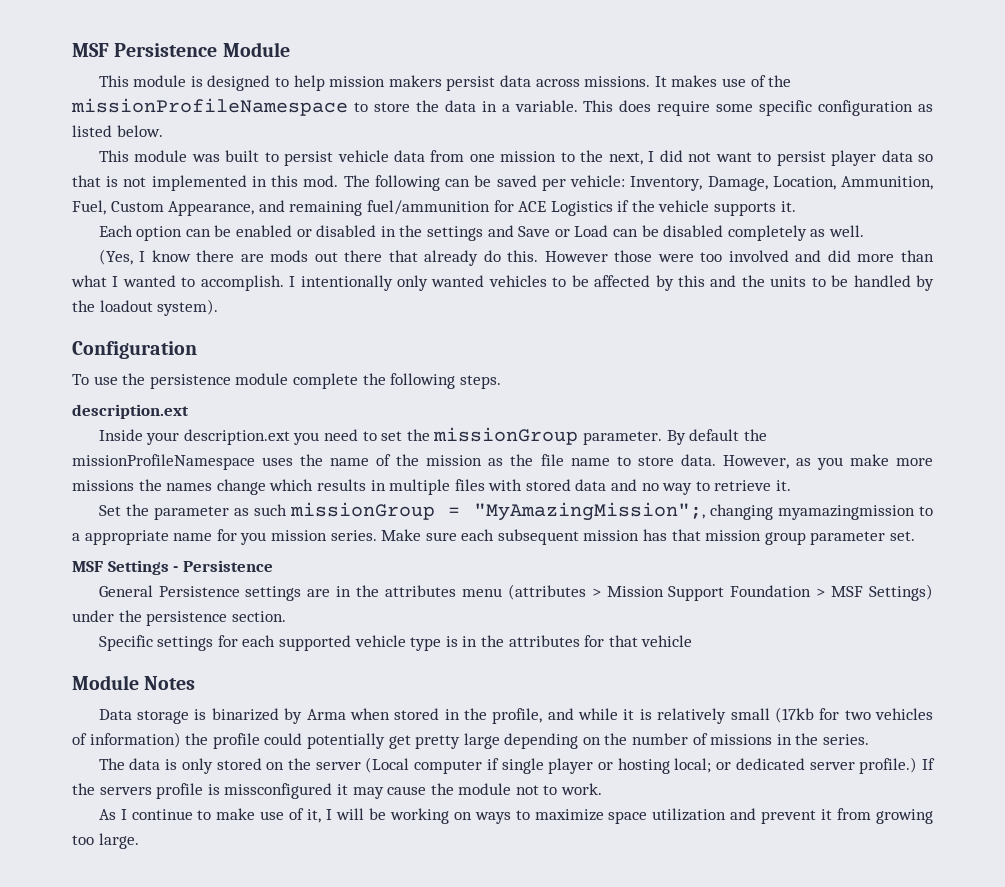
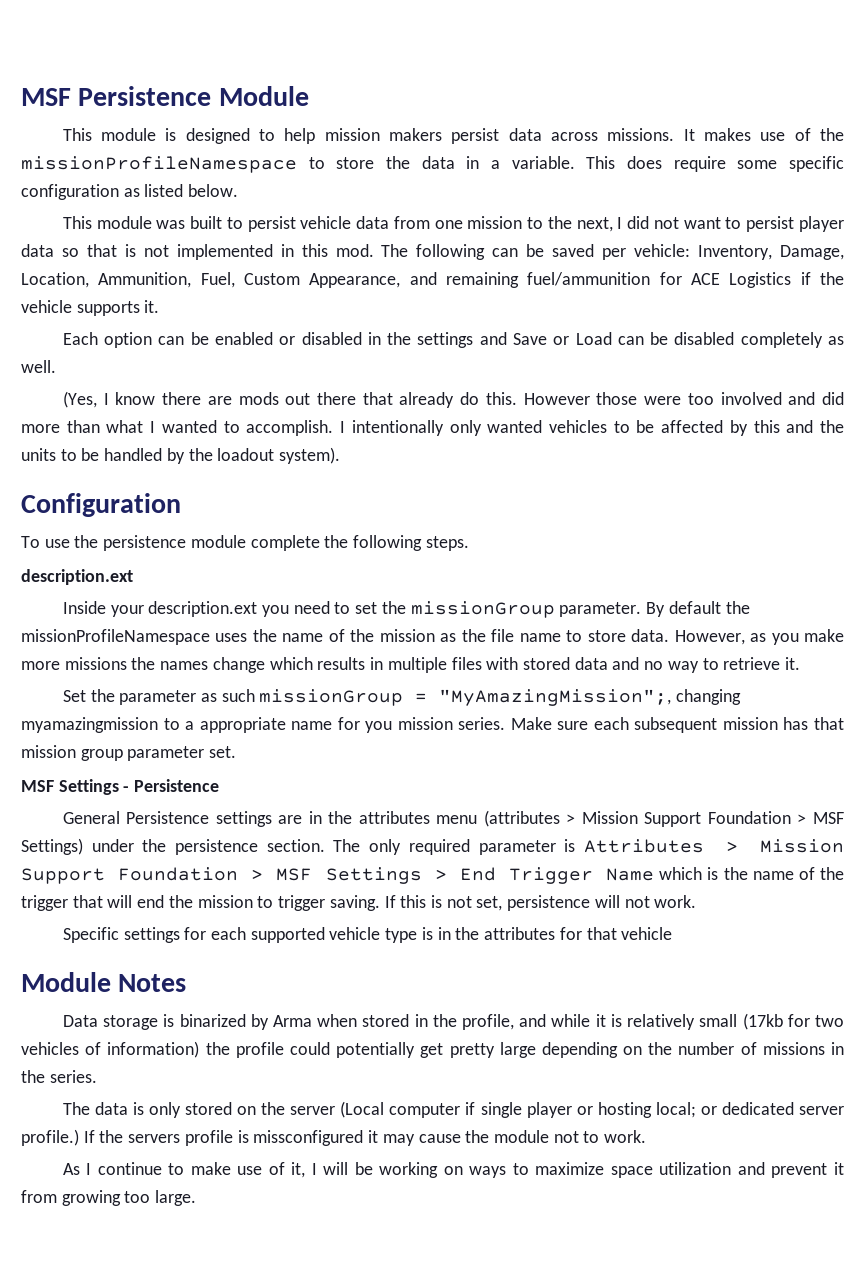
(286, 616) none -> [333,839,844,855] [21,867,845,884] [21,895,697,911] The only required parameter is Attributes > Mission Support Foundation > MSF Settings > End Trigger Name which is the name of the trigger that will end the mission to trigger saving. If this is not set, persistence will not work.

